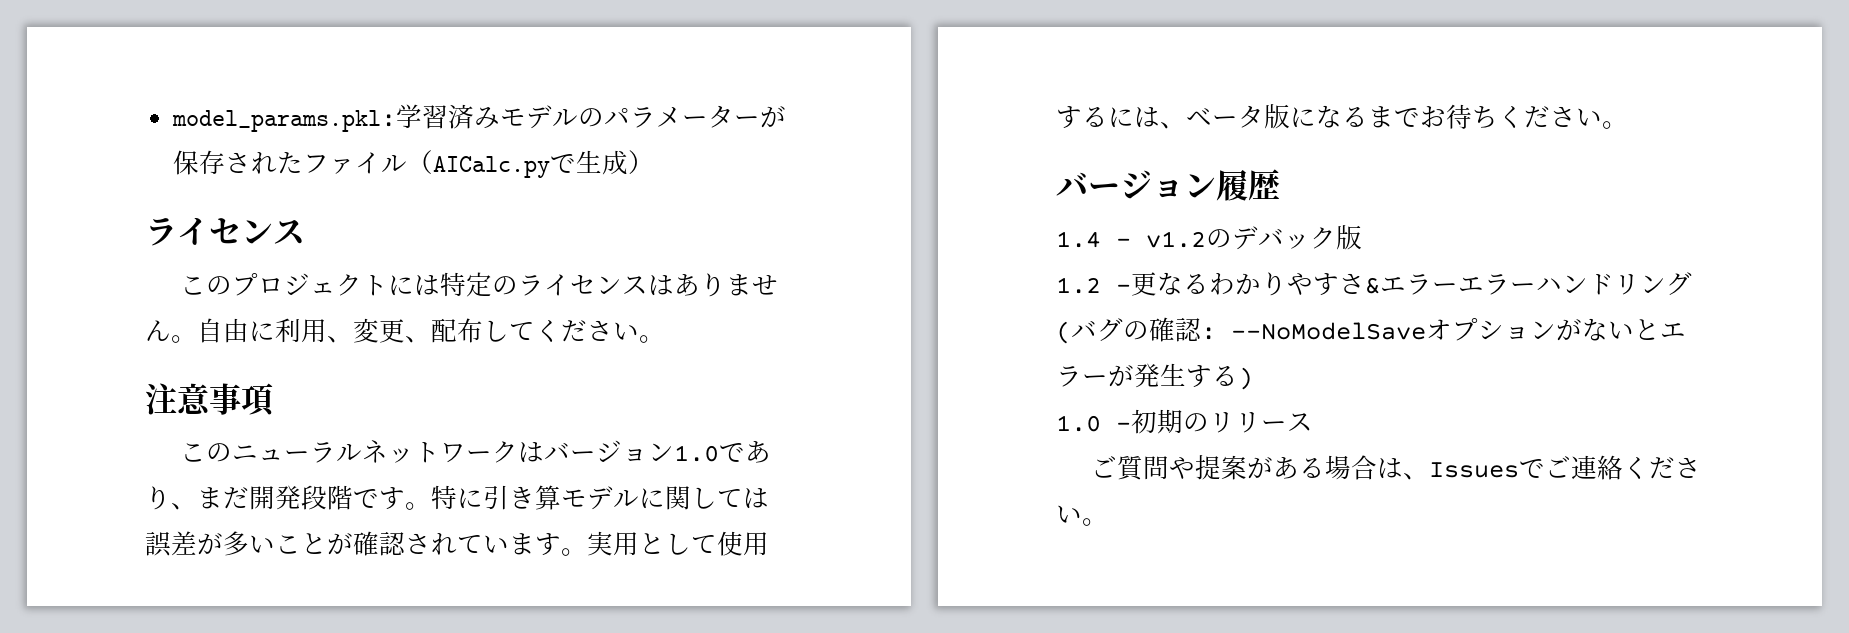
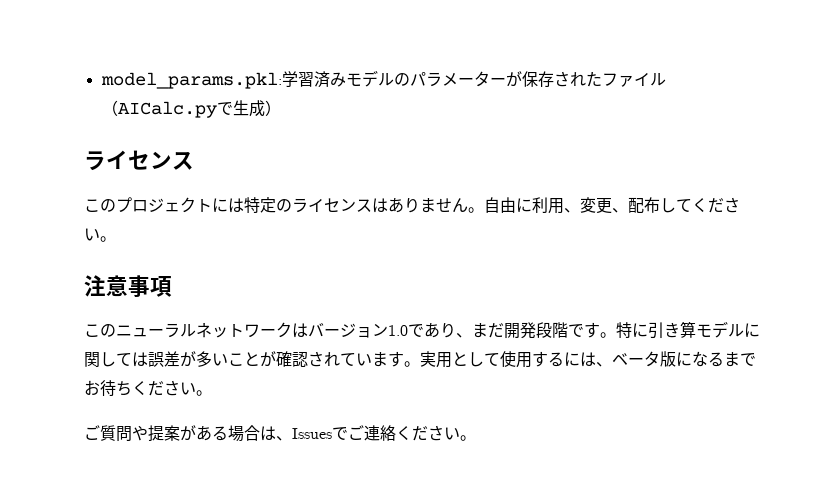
[1056,169,1280,201] [1056,225,1362,250] [1056,272,1692,296] [1056,317,1686,344] [1056,363,1253,390] [1056,409,1313,434] // バージョン履歴 // 1.4 - v1.2のデバック版 // 1.2 -更なるわかりやすさ&エラーエラーハンドリング(バグの確認: --NoModelSaveオプションがないとエラーが発生する) // 1.0 -初期のリリース -> (212, 393) none

